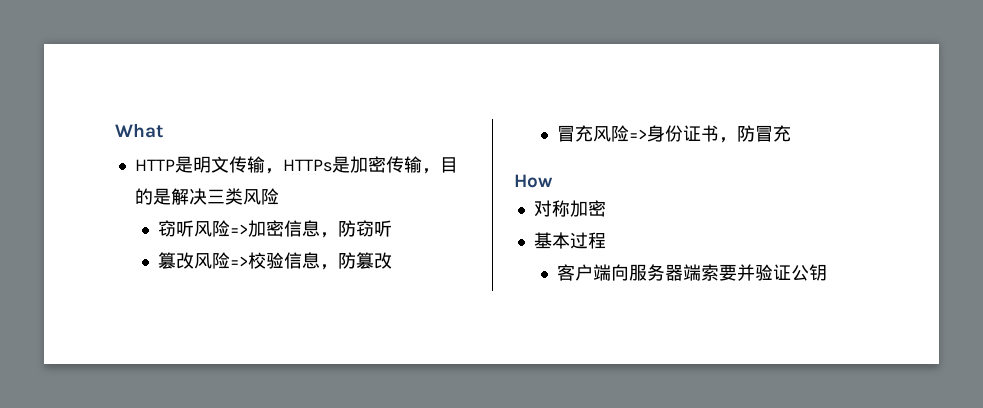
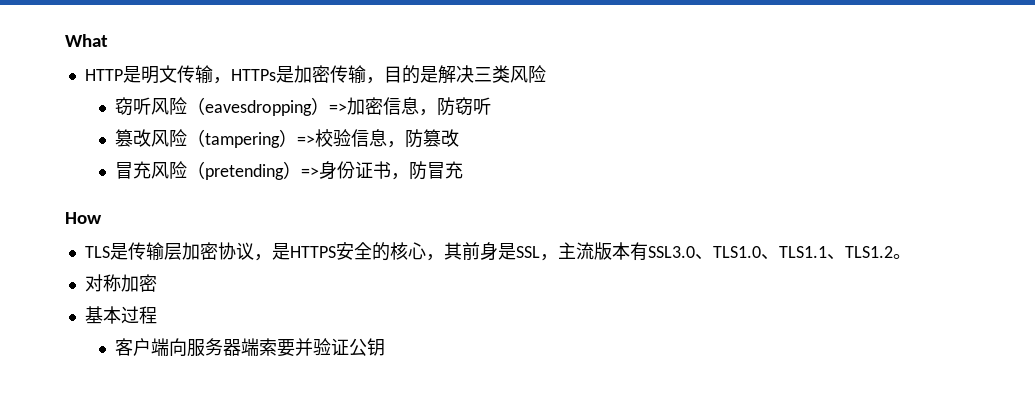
(230, 228) none -> [187,97,330,116] （eavesdropping）
(230, 260) none -> [187,129,298,148] （tampering）
(629, 133) none -> [187,161,302,180] （pretending）
(553, 181) none -> [84,242,911,261] // TLS是传输层加密协议，是HTTPS安全的核心，其前身是SSL，主流版本有SSL3.0、TLS1.0、TLS1.1、TLS1.2。

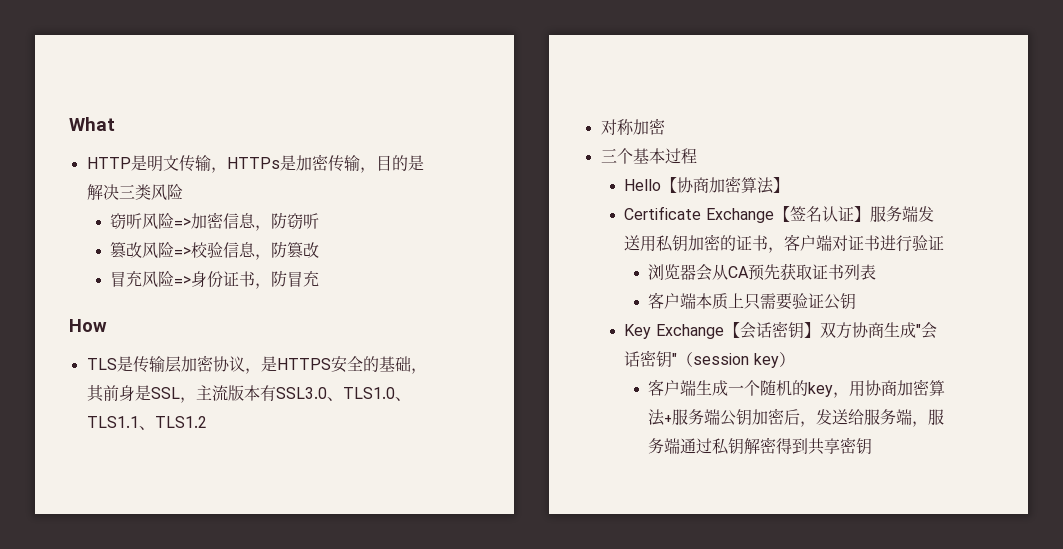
[187,97,330,116] （eavesdropping） -> (175, 221) none
[187,129,298,148] （tampering） -> (175, 250) none
[187,161,302,180] （pretending） -> (175, 279) none
[389,242,426,260] 核心 -> [378,356,411,372] 基础
[892,254,911,259] 。 -> (207, 422) none
(157, 283) none -> [600,148,633,164] 三个
[115,338,368,357] 客户端向服务器端索要并验证公 -> [624,176,790,194] [624,206,934,223] [624,234,945,253] [648,263,877,281] [648,292,857,310] [624,321,937,339] [624,350,795,368] [648,379,946,398] [648,408,945,427] [648,437,857,455] Hello【协商加密算法】 // Certificate Exchange【签名认证】服务端发送用私钥加密的证书，客户端对证书进行验证 // 浏览器会从CA预先获取证书列表 // 客户端本质上只需要验证公钥 // Key Exchange【会话密钥】双方协商生成"会话密钥"（session key） // 客户端生成一个随机的key，用协商加密算法+服务端公钥加密后，发送给服务端，服务端通过私钥解密得到共享密

